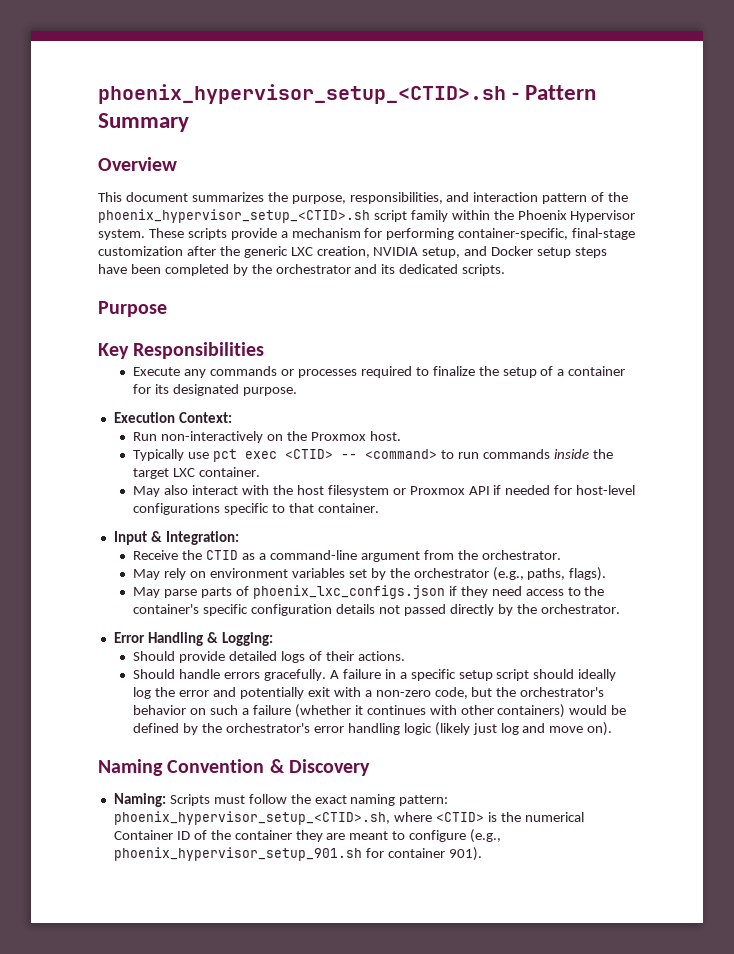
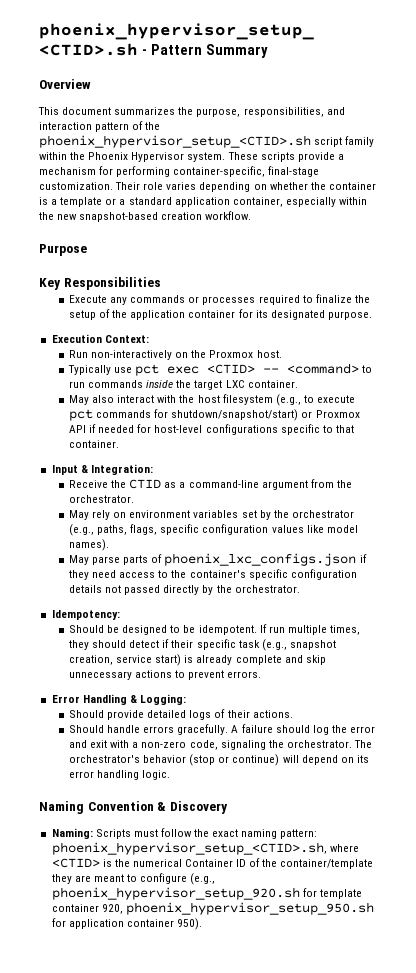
[98,246,608,258] [98,264,506,276] customization after the generic LXC creation, NVIDIA setup, and Docker setup steps have been completed by the orchestrator and its dedicated scripts. -> [39,182,376,192] [39,197,367,207] [39,211,252,222] customization. Their role varies depending on whether the container is a template or a standard application container, especially within the new snapshot-based creation workflow.
[557,369,565,376] a -> [112,310,186,320] the application
(389, 491) none -> [275,394,355,406] [68,409,299,421] (e.g., to execute pct commands for shutdown/snapshot/start)
[569,567,607,581] flags). -> [130,524,358,535] [68,539,109,551] flags, specific configuration values like model names).
(620, 609) none -> [51,610,120,620] [68,624,360,635] [68,639,336,651] [68,654,326,666] [68,670,262,680] // Idempotency: // Should be designed to be idempotent. If run multiple times, they should detect if their specific task (e.g., snapshot creation, service start) is already complete and skip unnecessary actions to prevent errors.
[384,669,617,681] in a specific setup script should ideally -> [275,725,310,733] should
[240,687,305,699] potentially -> (87, 744) none
[471,687,605,697] [133,704,627,718] [133,722,613,736] but the orchestrator's behavior on such a failure (whether it continues with other containers) would be defined by the orchestrator's error handling logic (likely just log and move on). -> [220,740,372,750] [68,754,369,766] [68,770,171,780] signaling the orchestrator. The orchestrator's behavior (stop or continue) will depend on its error handling logic.
[234,830,292,840] container -> [280,859,374,869] container/template
[113,847,482,861] phoenix_hypervisor_setup_901.sh for container 901). -> [51,887,362,900] [51,902,374,915] [51,918,202,930] phoenix_hypervisor_setup_920.sh for template container 920, phoenix_hypervisor_setup_950.sh for application container 950).

